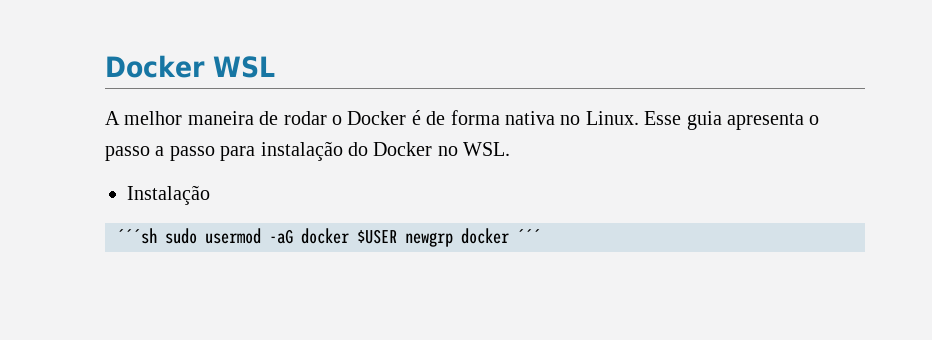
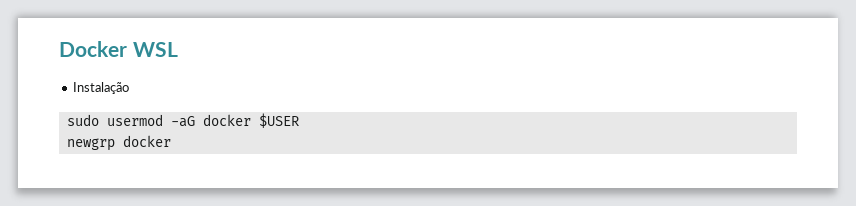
[105,110,820,130] [105,141,511,161] // A melhor maneira de rodar o Docker é de forma nativa no Linux. Esse guia apresenta o passo a passo para instalação do Docker no WSL. -> (178, 49) none
[117,228,157,244] ´´´sh -> (130, 88) none
(397, 236) none -> (299, 120) //
[517,229,541,243] ´´´ -> (171, 141) none

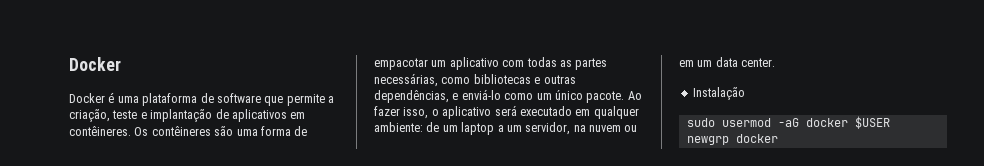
[59,41,178,57] Docker WSL -> [69,57,121,71] [69,92,334,106] [69,109,306,122] [69,126,308,136] [374,57,608,70] [374,73,576,87] [374,89,642,103] [374,105,639,119] [374,122,638,135] [679,57,776,67] Docker // Docker é uma plataforma de software que permite a criação, teste e implantação de aplicativos em contêineres. Os contêineres são uma forma de empacotar um aplicativo com todas as partes necessárias, como bibliotecas e outras dependências, e enviá-lo como um único pacote. Ao fazer isso, o aplicativo será executado em qualquer ambiente: de um laptop a um servidor, na nuvem ou em um data center.

